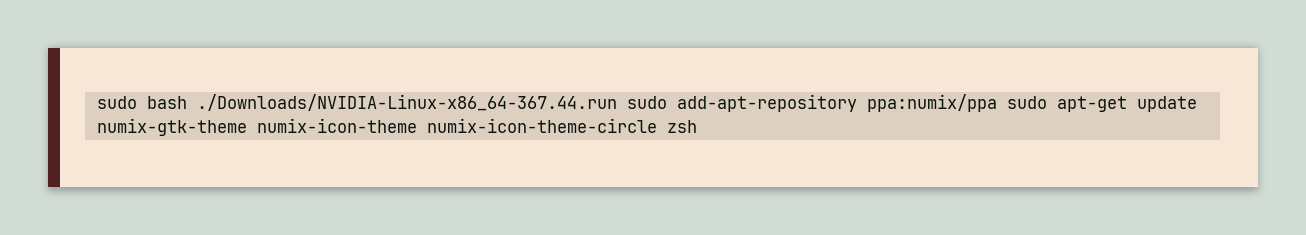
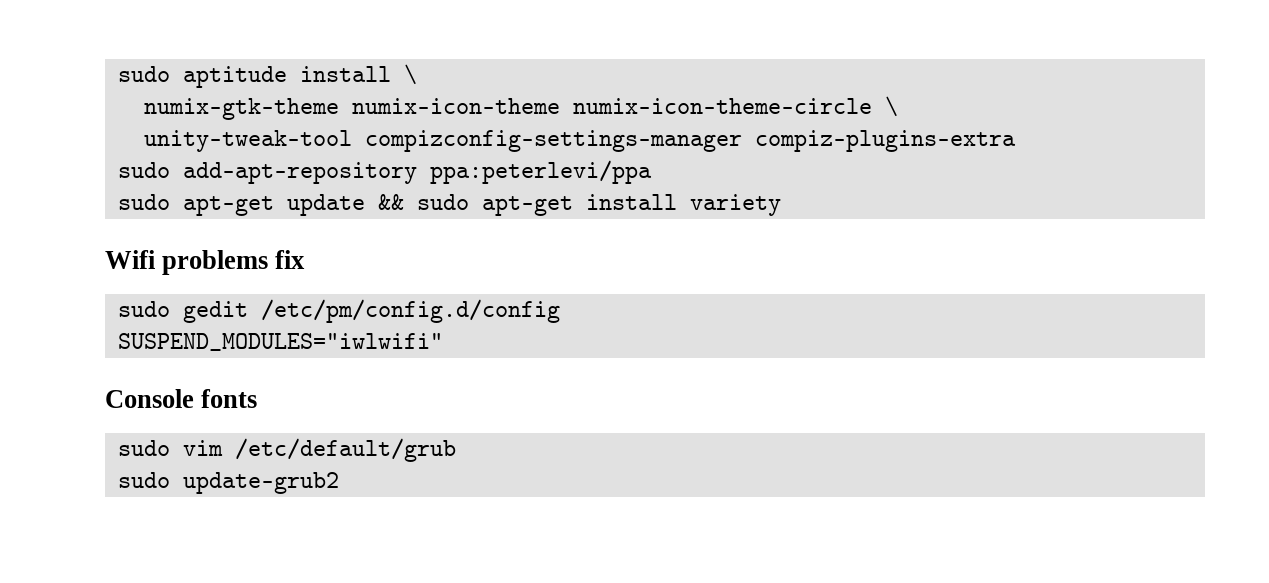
[96,94,617,111] sudo bash ./Downloads/NVIDIA-Linux-x86_64-367.44.run -> [117,64,417,88] [143,96,898,120] [143,130,1016,152] sudo aptitude install \ // numix-gtk-theme numix-icon-theme numix-icon-theme-circle \ // unity-tweak-tool compizconfig-settings-manager compiz-plugins-extra //
[866,94,997,112] ppa:numix/ppa -> [429,160,652,184] ppa:peterlevi/ppa //
[96,118,697,136] numix-gtk-theme numix-icon-theme numix-icon-theme-circle zsh -> [377,194,781,216] [105,250,306,275] [117,299,560,323] [117,333,443,351] [105,389,258,408] [117,438,456,462] [117,472,339,494] && sudo apt-get install variety // Wifi problems fix // sudo gedit /etc/pm/config.d/config // SUSPEND_MODULES="iwlwifi" // Console fonts // sudo vim /etc/default/grub // sudo update-grub2

